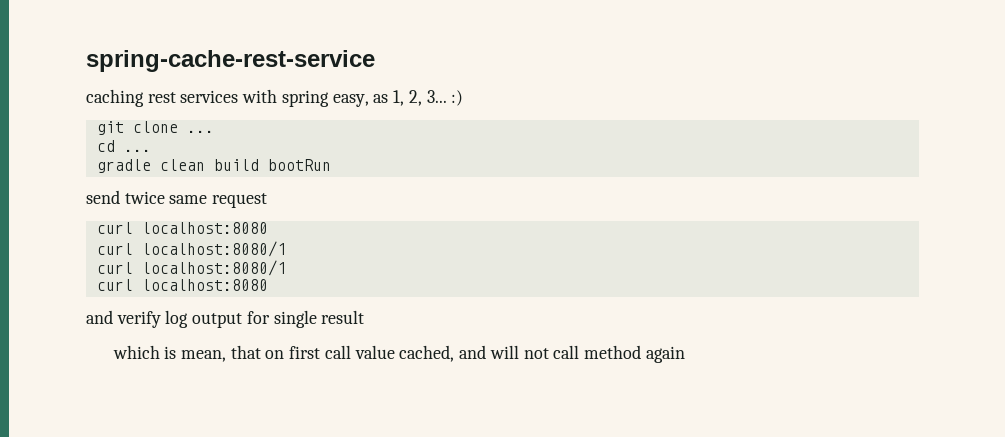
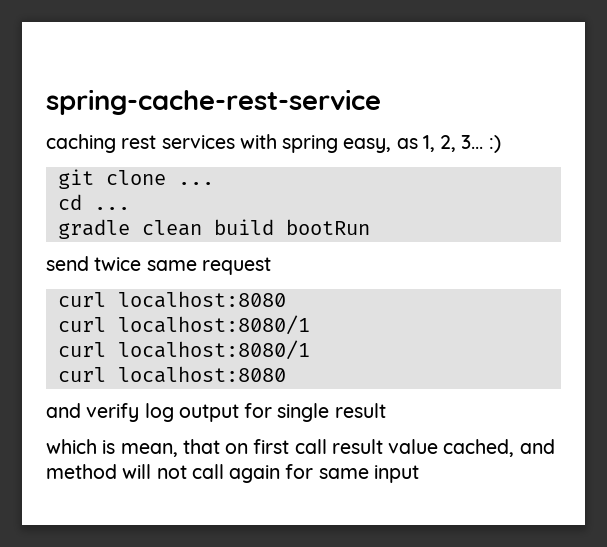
(351, 352) none -> [331,439,383,454] result
(487, 352) none -> [46,464,117,479] method
[584,345,685,363] method again -> [229,464,419,483] again for same input

